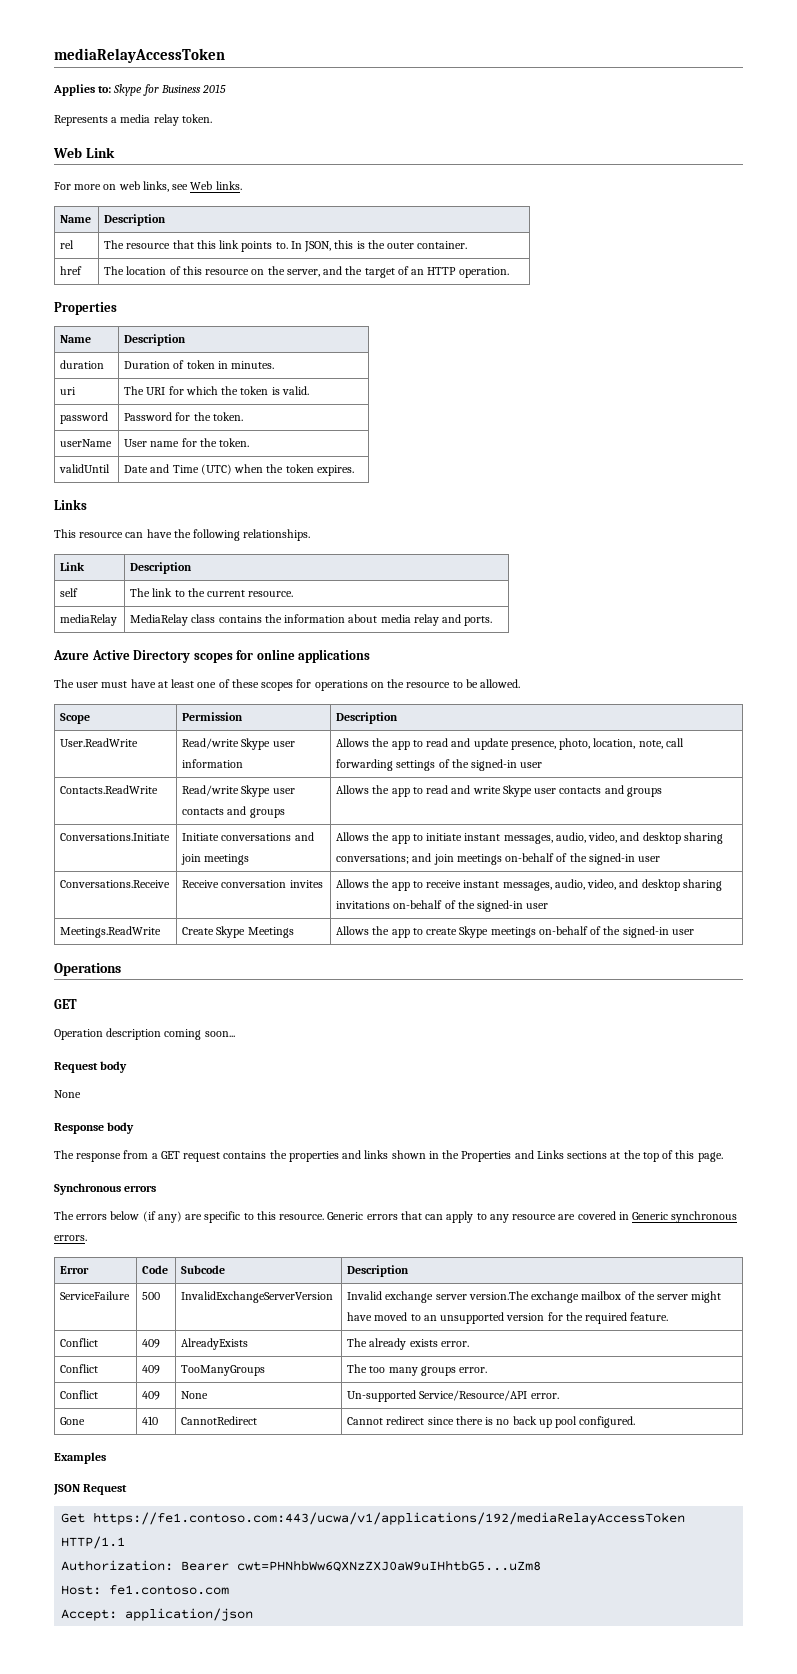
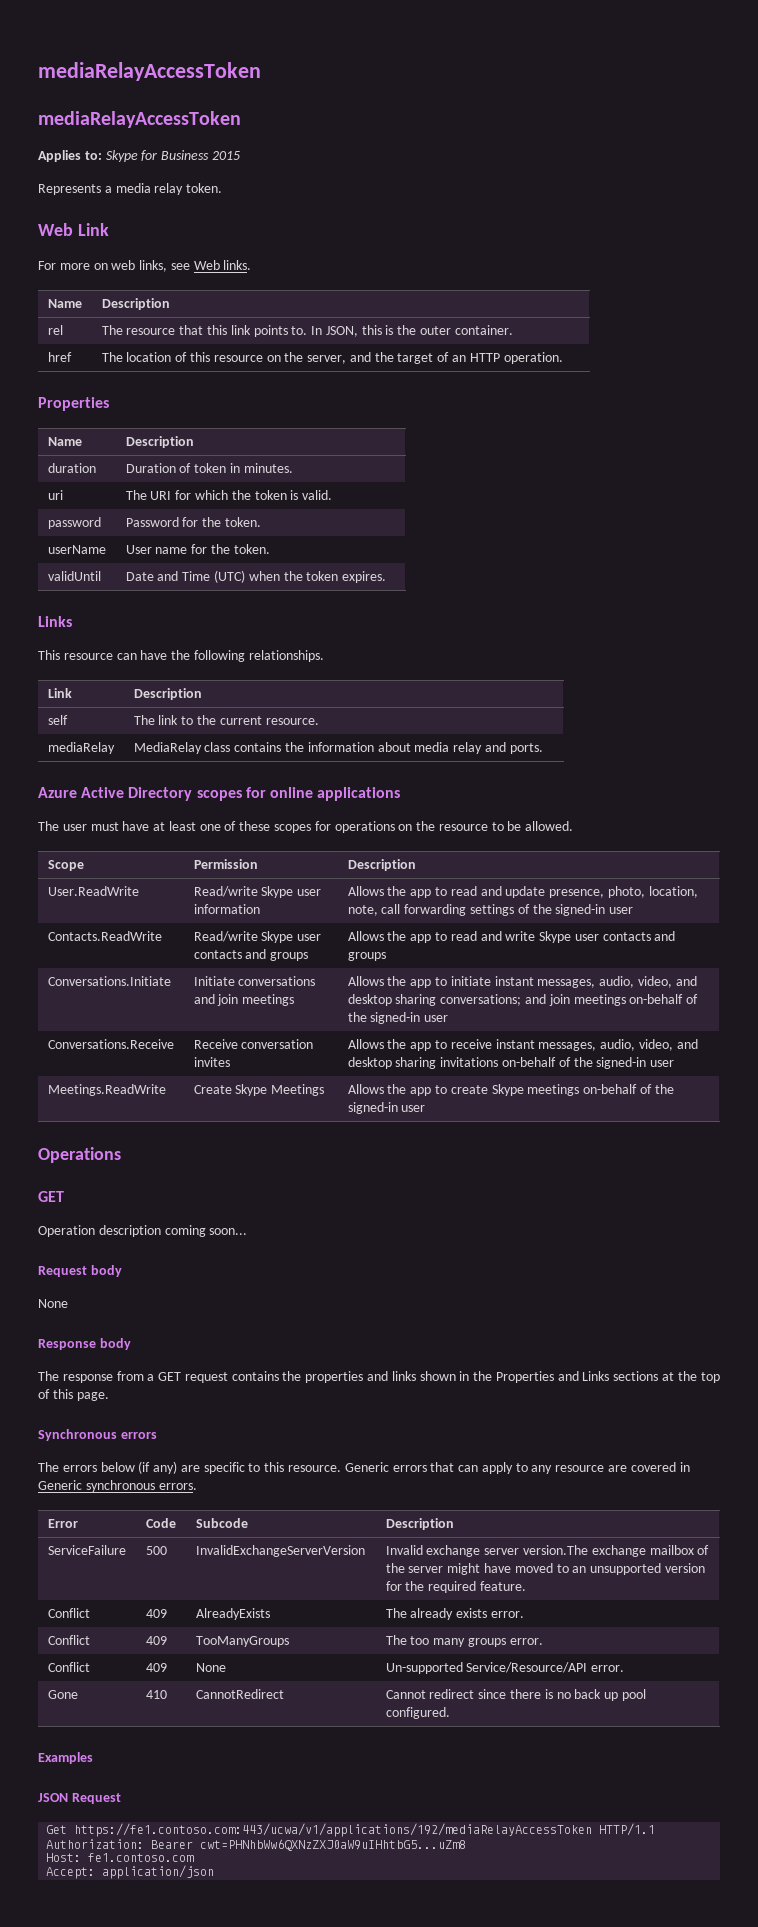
[54,48,225,63] mediaRelayAccessToken -> [38,62,261,81] [38,111,241,128] mediaRelayAccessToken // mediaRelayAccessToken

